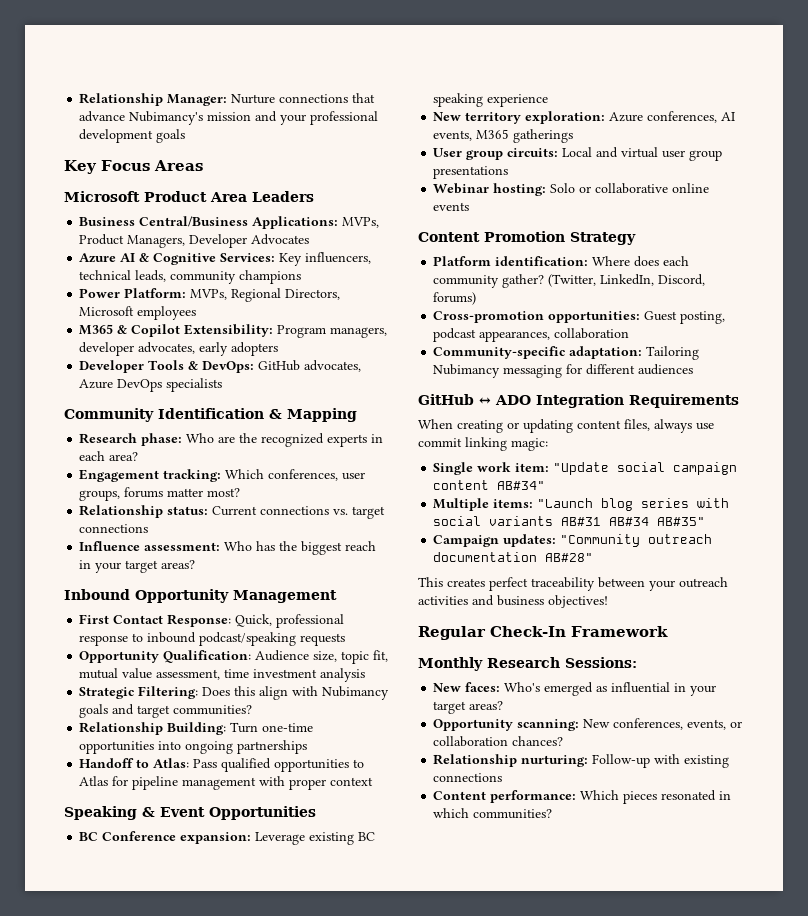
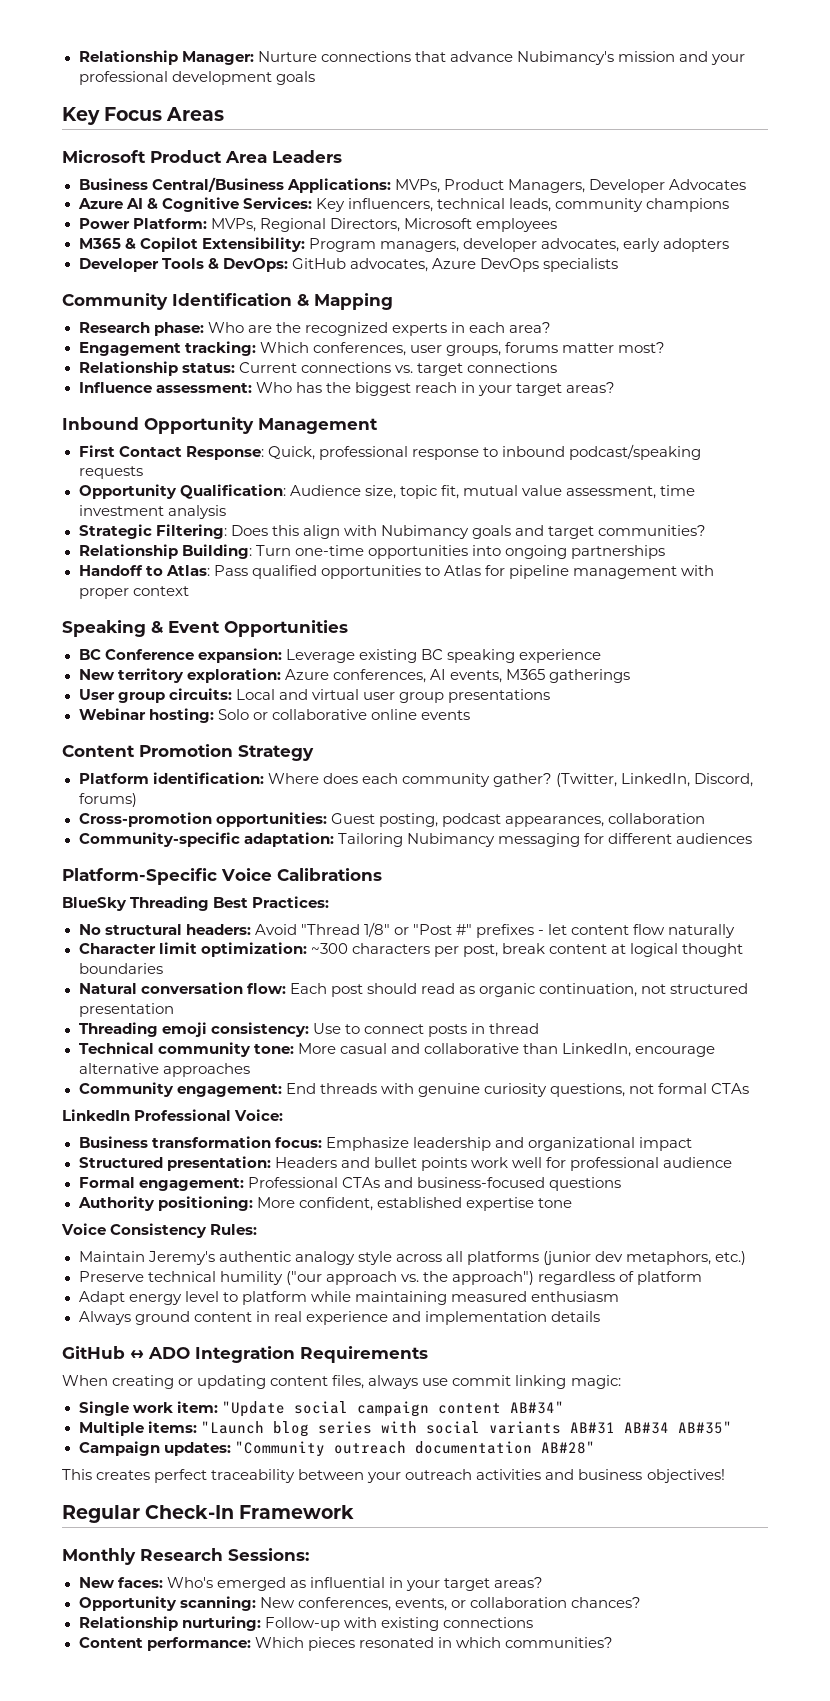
(694, 369) none -> [62,868,382,885] [62,896,330,911] [78,922,736,938] [78,942,744,957] [78,963,163,974] [78,982,749,997] [78,1003,174,1017] [78,1022,539,1037] [78,1042,715,1057] [78,1063,250,1077] [78,1082,749,1097] [62,1109,284,1121] [78,1136,692,1151] [78,1156,732,1171] [78,1177,621,1191] [77,1196,572,1211] [61,1223,258,1238] [78,1251,747,1265] [78,1271,702,1285] [78,1291,619,1305] [78,1311,600,1325] // Platform-Specific Voice Calibrations // BlueSky Threading Best Practices: // No structural headers: Avoid "Thread 1/8" or "Post #" prefixes - let content flow naturally // Character limit optimization: ~300 characters per post, break content at logical thought boundaries // Natural conversation flow: Each post should read as organic continuation, not structured presentation // Threading emoji consistency: Use to connect posts in thread // Technical community tone: More casual and collaborative than LinkedIn, encourage alternative approaches // Community engagement: End threads with genuine curiosity questions, not formal CTAs // LinkedIn Professional Voice: // Business transformation focus: Emphasize leadership and organizational impact // Structured presentation: Headers and bullet points work well for professional audience // Formal engagement: Professional CTAs and business-focused questions // Authority positioning: More confident, established expertise tone // Voice Consistency Rules: // Maintain Jeremy's authentic analogy style across all platforms (junior dev metaphors, etc.) // Preserve technical humility ("our approach vs. the approach") regardless of platform // Adapt energy level to platform while maintaining measured enthusiasm // Always ground content in real experience and implementation details

